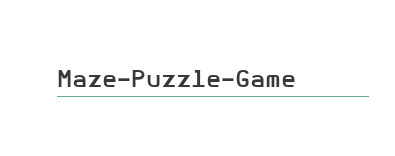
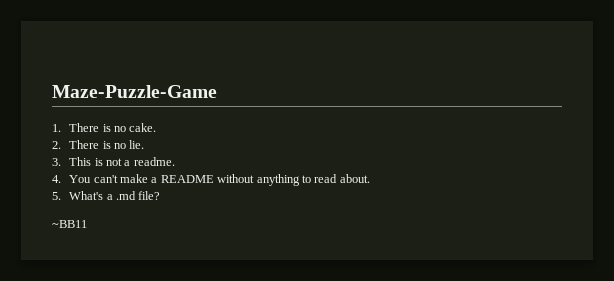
(296, 78) none -> [52,123,157,132] [52,140,145,149] [52,157,175,166] [52,174,370,186] [52,191,161,200] [52,220,87,228] // 1. There is no cake. // 2. There is no lie. // 3. This is not a readme. // 4. You can't make a README without anything to read about. // 5. What's a .md file? // ~BB11

